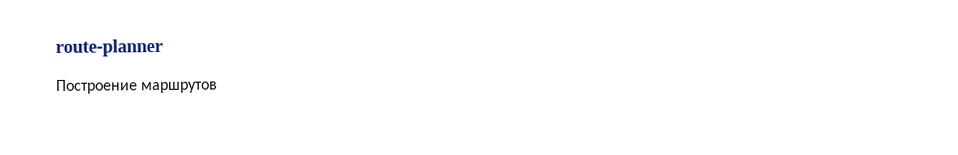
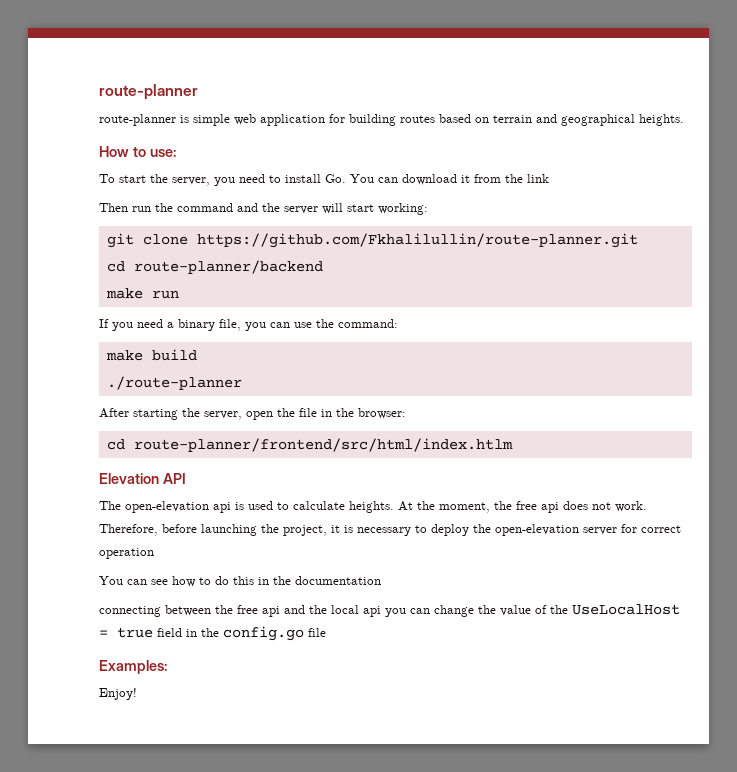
[56,79,219,94] Построение маршрутов -> [99,114,684,126] [99,146,176,157] [99,174,549,186] [99,203,428,215] [106,233,638,248] [106,260,323,274] [105,288,179,299] [99,319,398,331] [105,349,197,361] [106,376,242,390] [99,408,406,420] [106,438,513,452] [99,473,186,484] [99,501,647,513] [99,524,681,536] [99,548,154,559] [99,576,381,587] [99,604,680,617] [99,626,326,641] [99,660,167,674] [99,688,137,700] route-planner is simple web application for building routes based on terrain and geographical heights. // How to use: // To start the server, you need to install Go. You can download it from the link // Then run the command and the server will start working: // git clone https://github.com/Fkhalilullin/route-planner.git // cd route-planner/backend // make run // If you need a binary file, you can use the command: // make build // ./route-planner // After starting the server, open the file in the browser: // cd route-planner/frontend/src/html/index.htlm // Elevation API // The open-elevation api is used to calculate heights. At the moment, the free api does not work. Therefore, before launching the project, it is necessary to deploy the open-elevation server for correct operation // You can see how to do this in the documentation // connecting between the free api and the local api you can change the value of the UseLocalHost = true field in the config.go file // Examples: // Enjoy!

